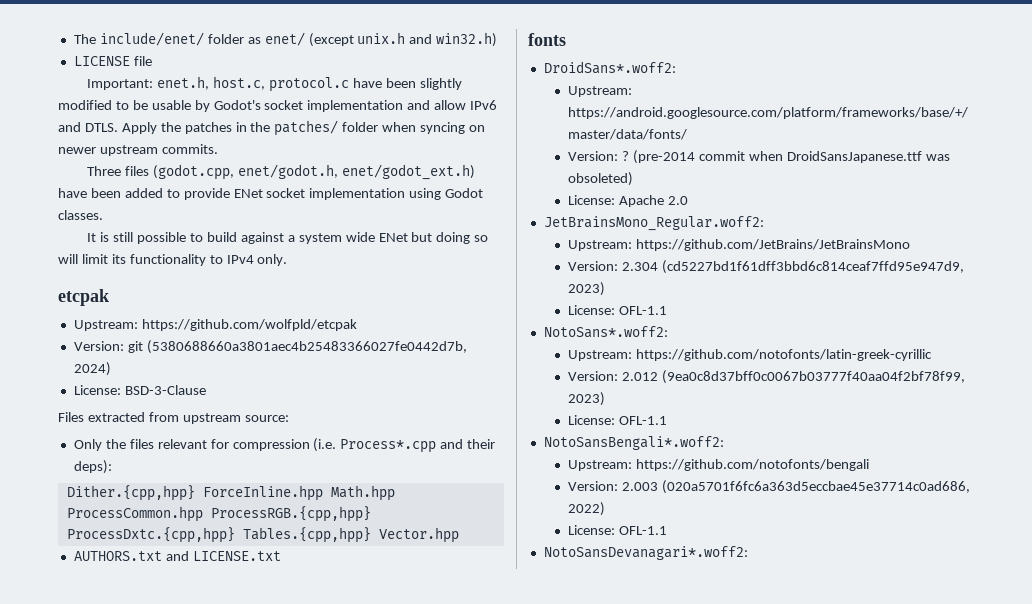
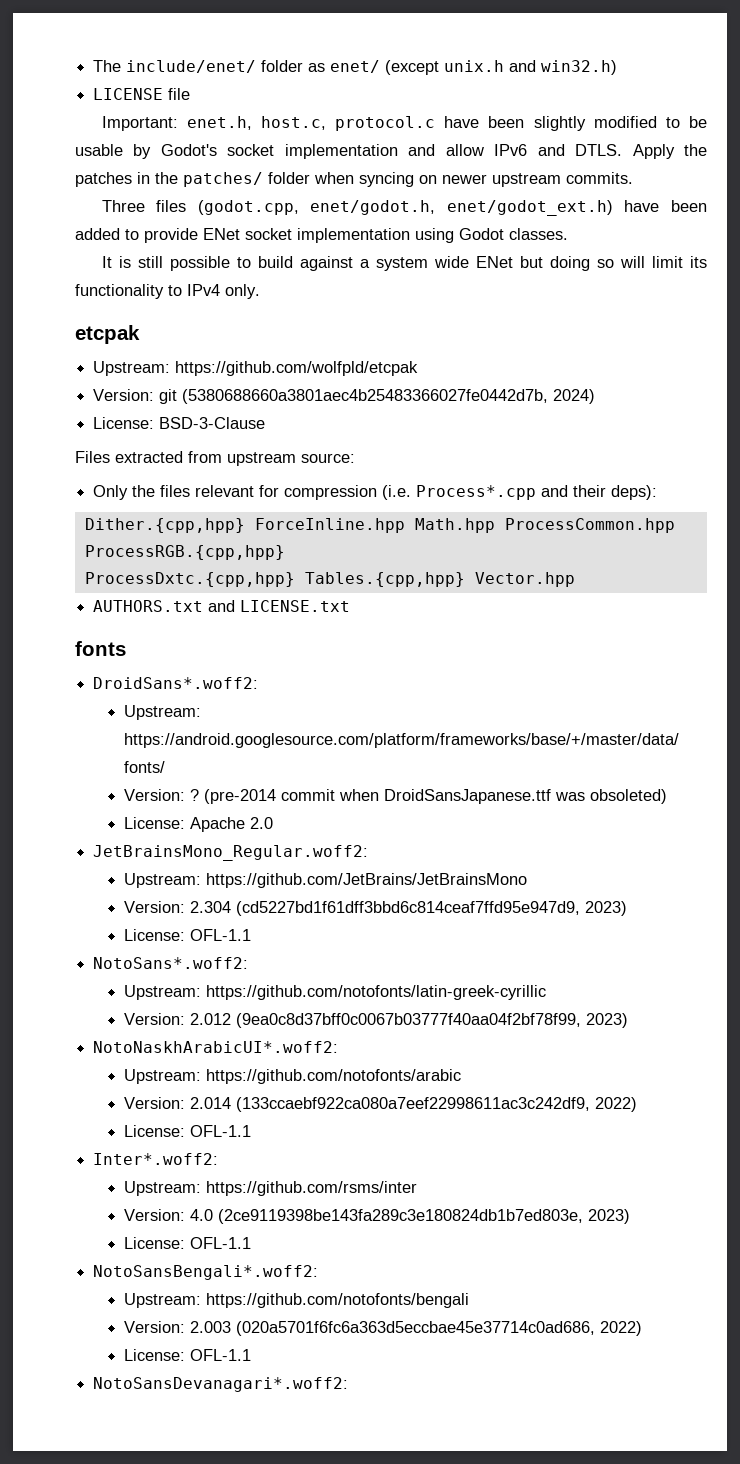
(606, 399) none -> [93,1041,339,1053] [123,1069,461,1084] [123,1097,637,1112] [123,1125,251,1137] [93,1153,219,1165] [123,1181,417,1196] [123,1209,630,1224] // NotoNaskhArabicUI*.woff2: // Upstream: https://github.com/notofonts/arabic // Version: 2.014 (133ccaebf922ca080a7eef22998611ac3c242df9, 2022) // License: OFL-1.1 // Inter*.woff2: // Upstream: https://github.com/rsms/inter // Version: 4.0 (2ce9119398be143fa289c3e180824db1b7ed803e, 2023)

